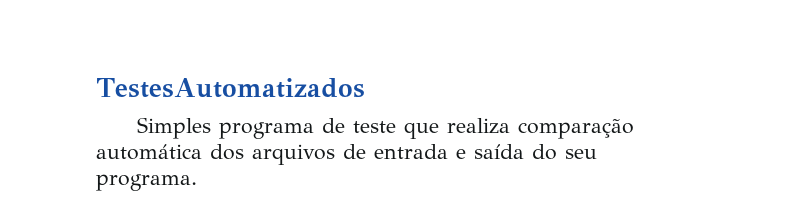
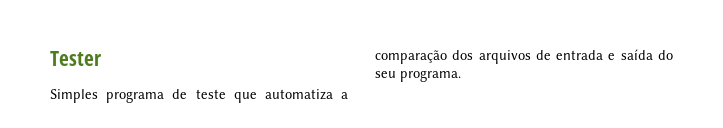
[96,78,365,98] TestesAutomatizados -> [50,51,102,66] Tester
[447,118,635,139] [96,144,202,160] realiza comparação automática -> [264,89,348,100] [375,50,447,64] automatiza a comparação

